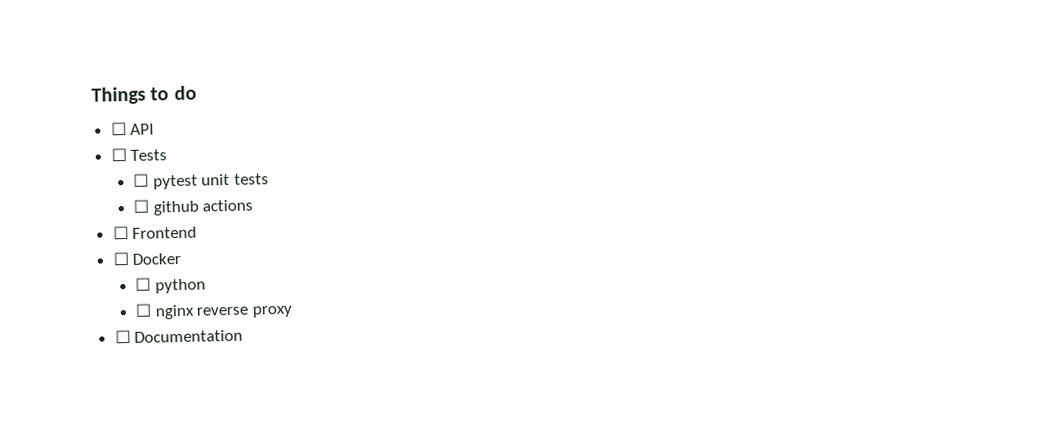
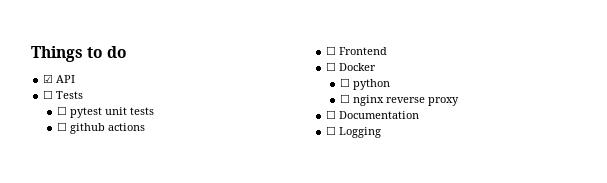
[110,122,127,136] ☐ -> [43,74,54,83] ☑
(244, 336) none -> [326,126,382,138] // ☐ Logging

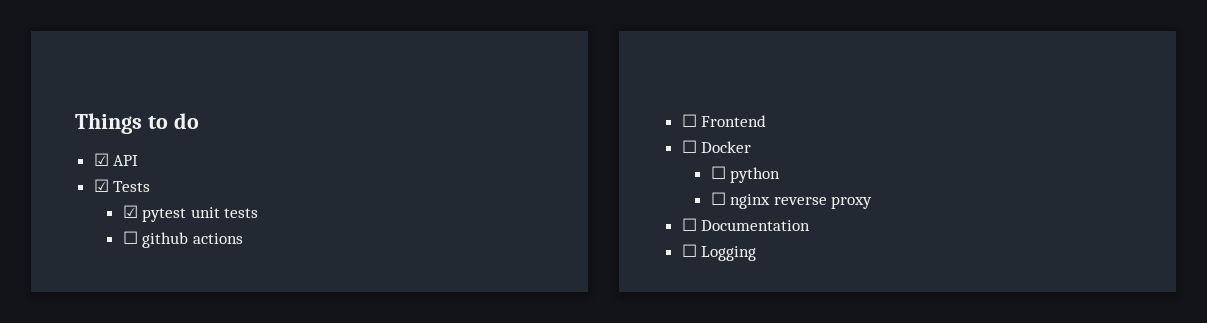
[43,90,54,99] ☐ -> [93,179,109,192] ☑
[57,106,68,115] ☐ -> [122,205,138,218] ☑

